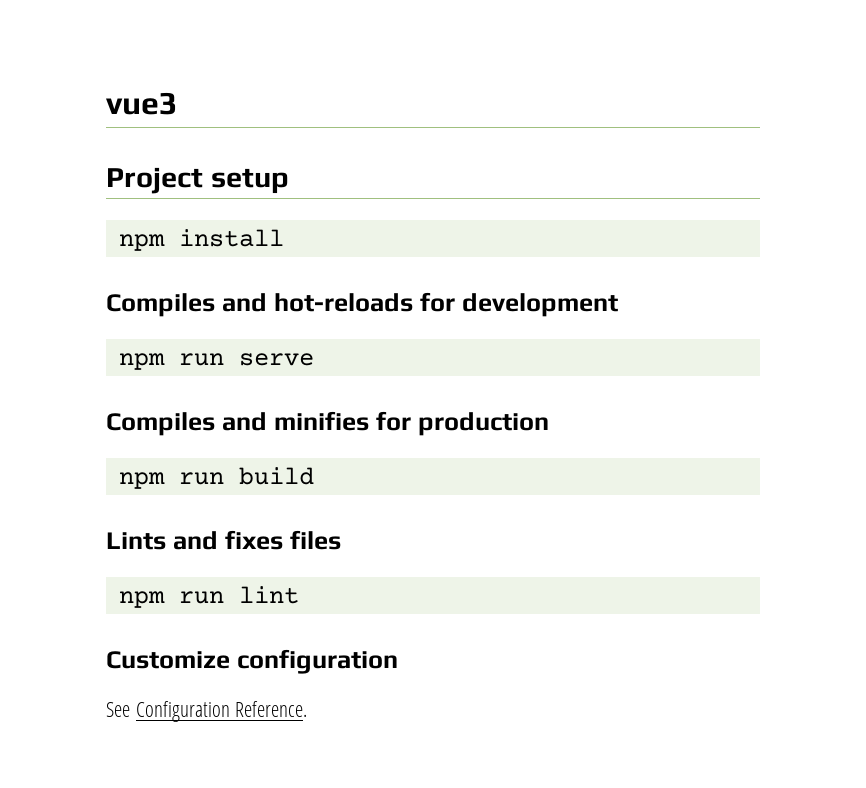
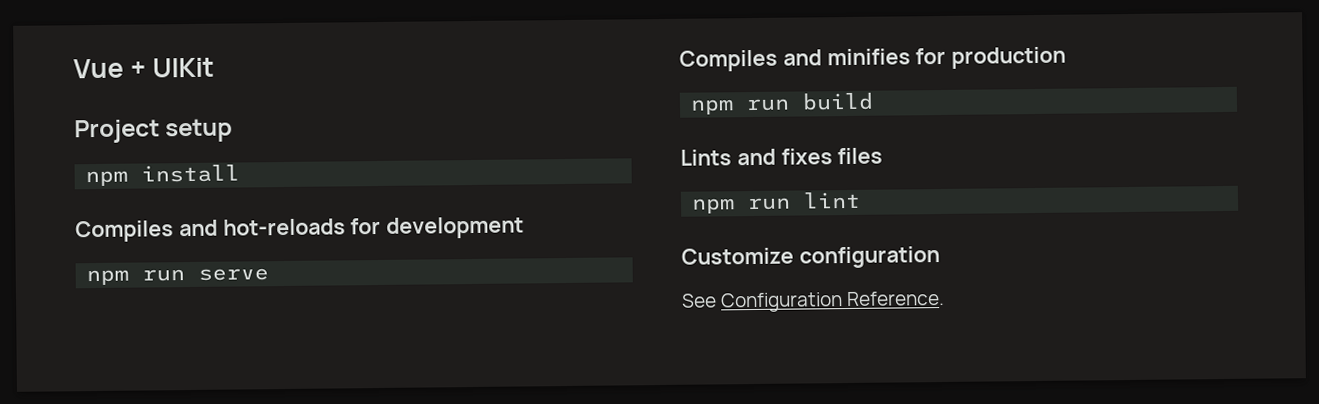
[106,92,178,115] vue3 -> [73,57,215,79] Vue + UIKit

